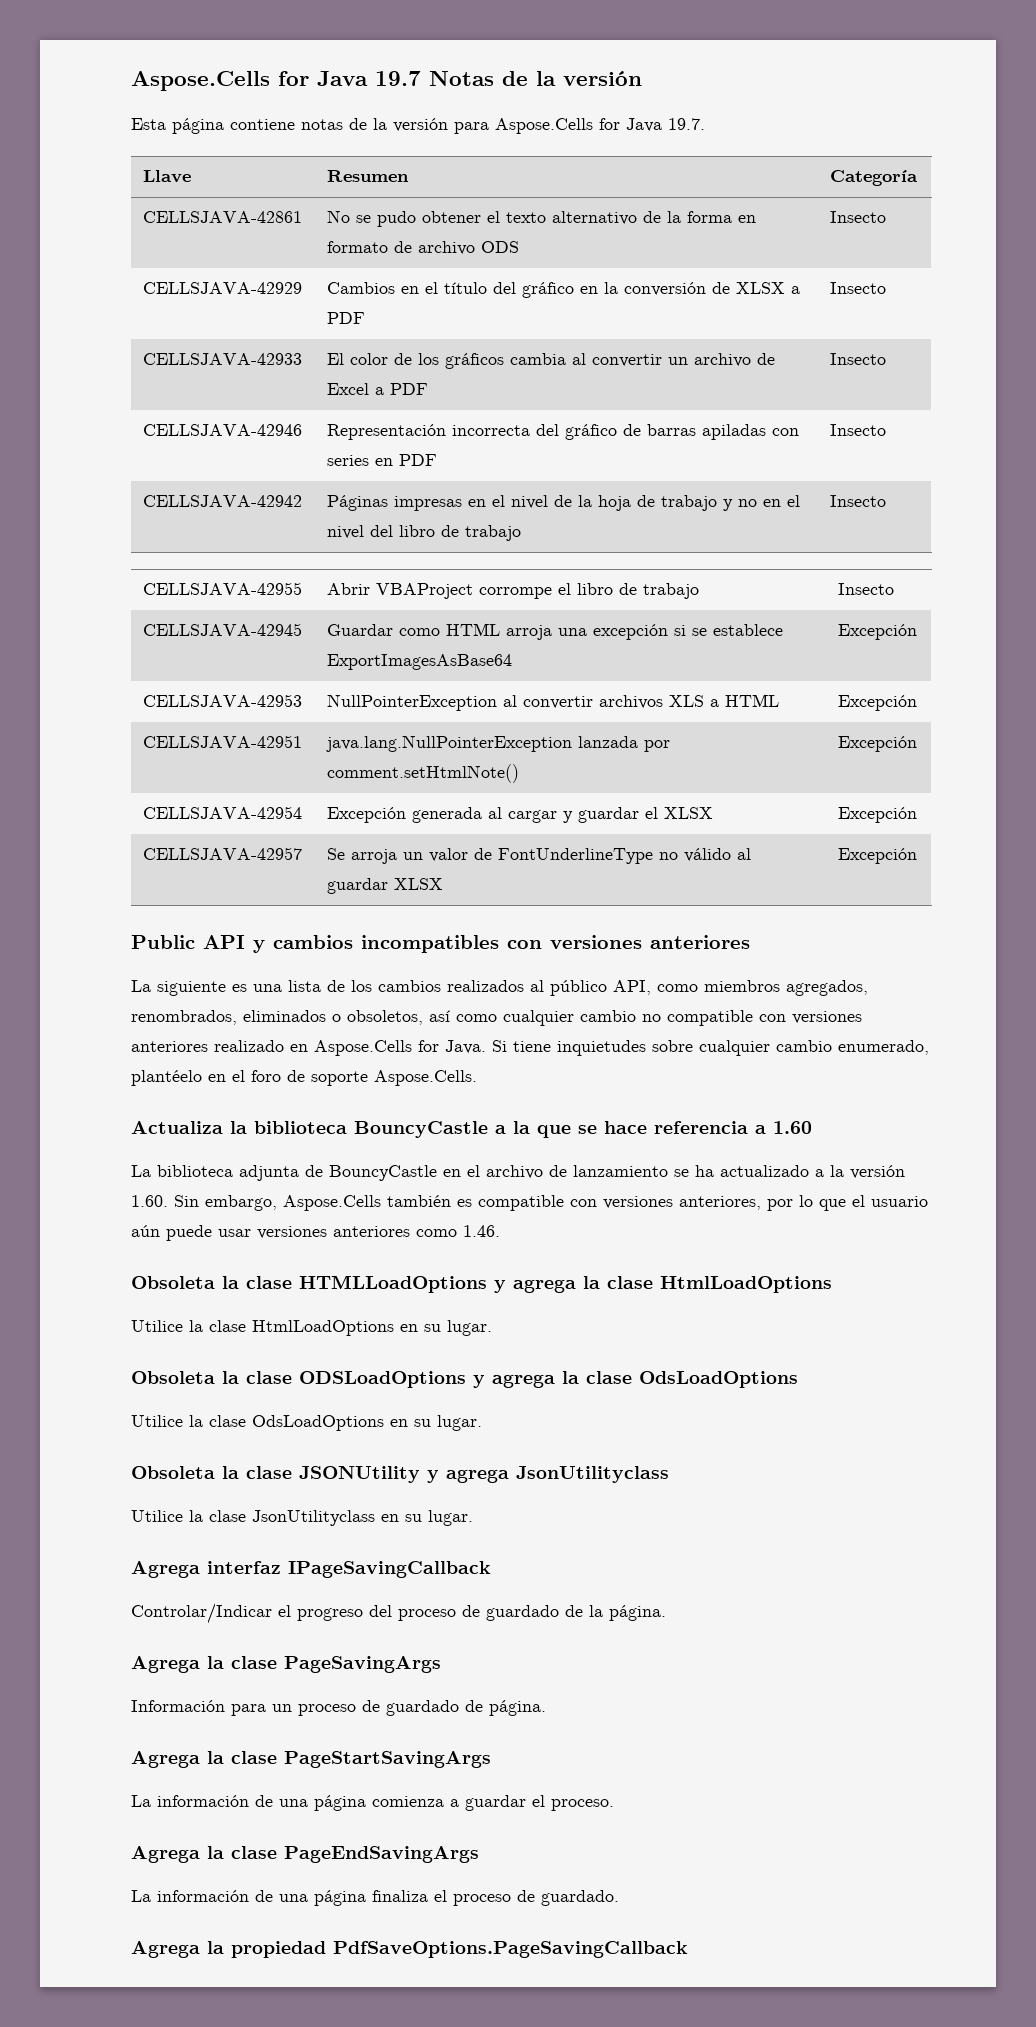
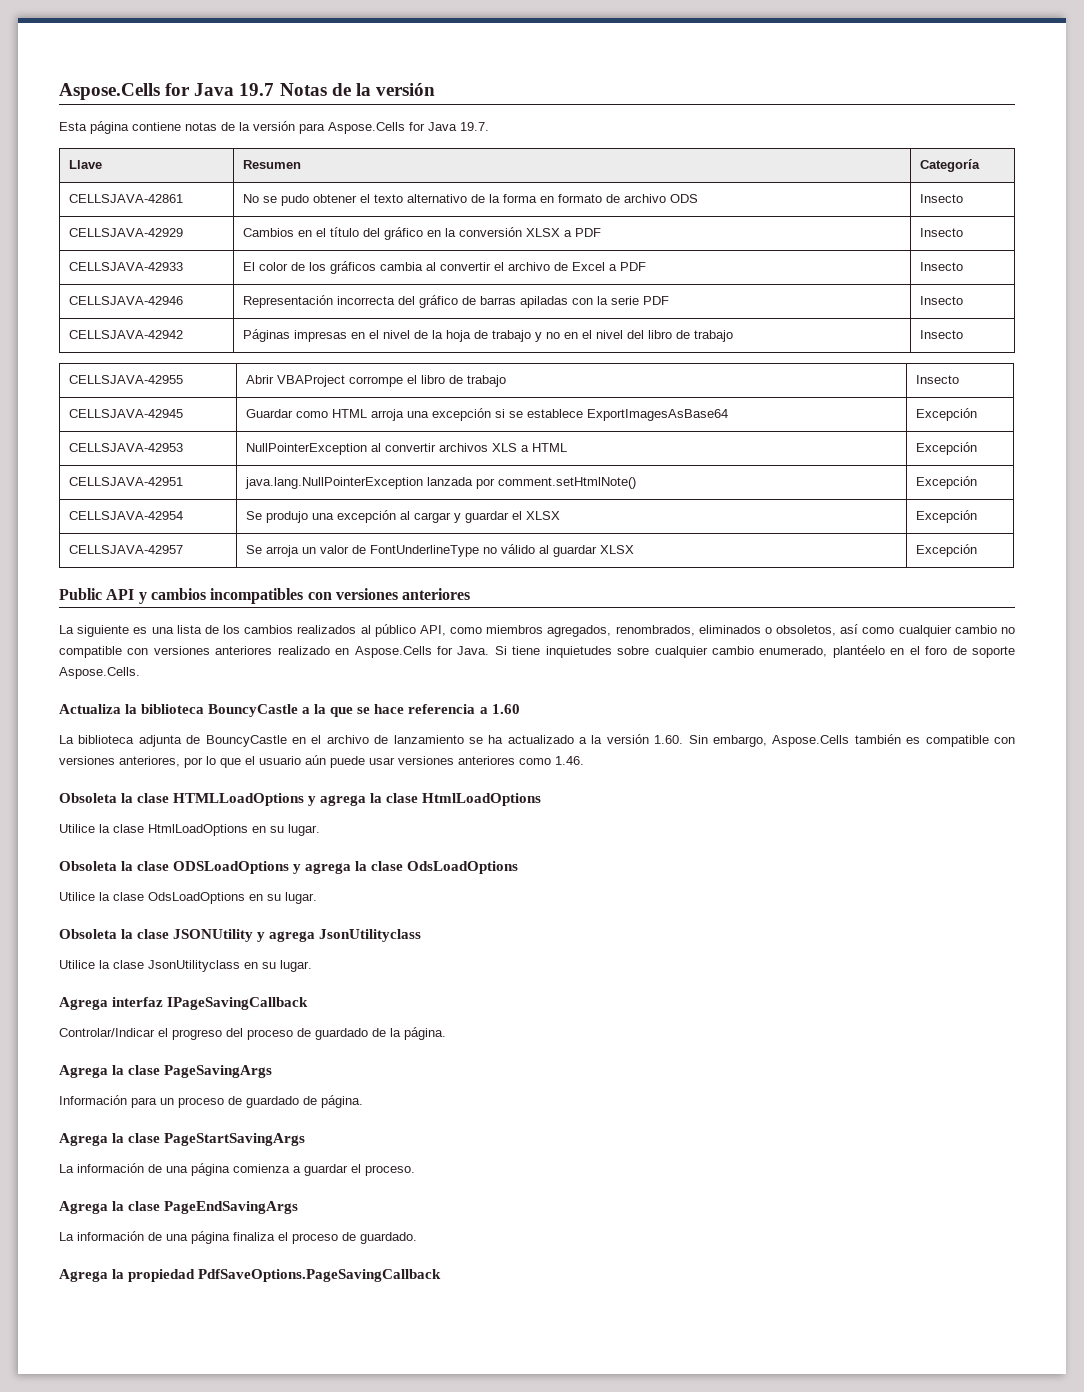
[712,282,731,294] de -> (522, 232) none
[668,357,689,365] un -> [493,262,504,271] el
[327,455,394,466] series en -> [596,296,639,305] la serie
[327,807,483,823] Excepción generada -> [245,510,396,523] Se produjo una excepción

